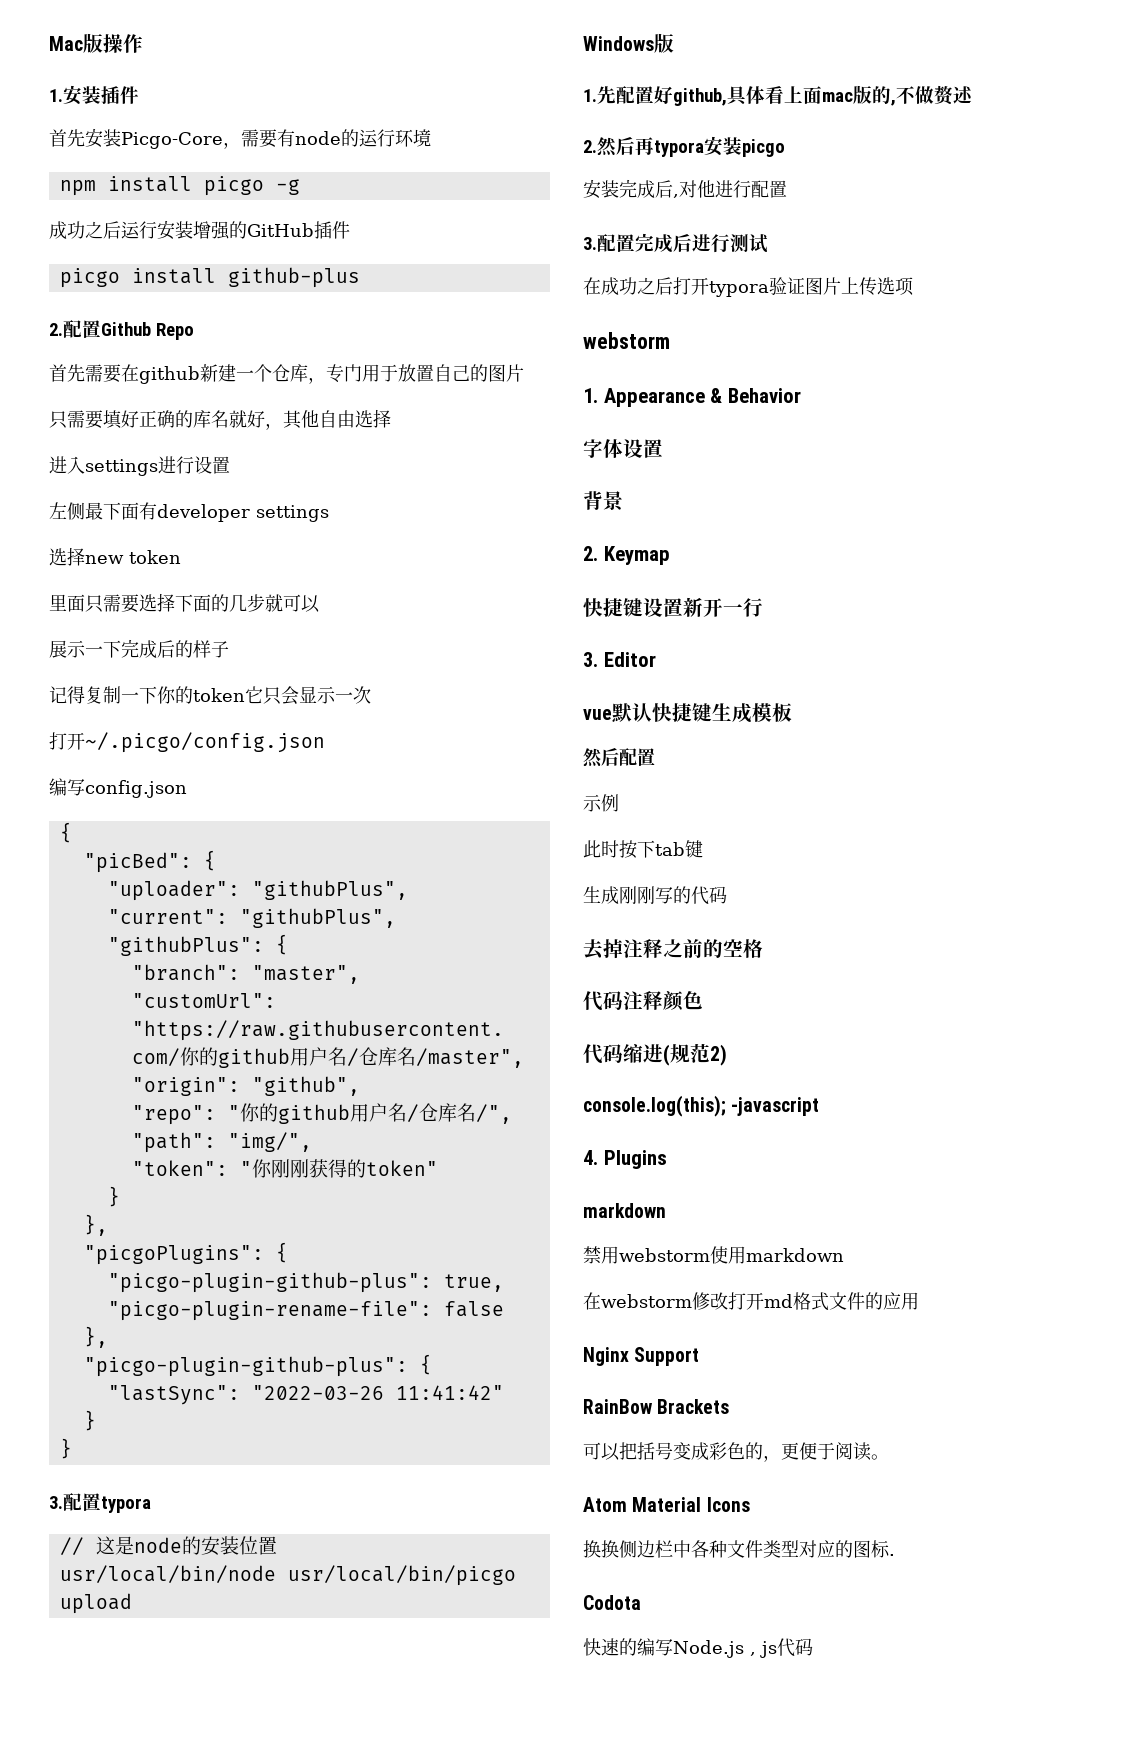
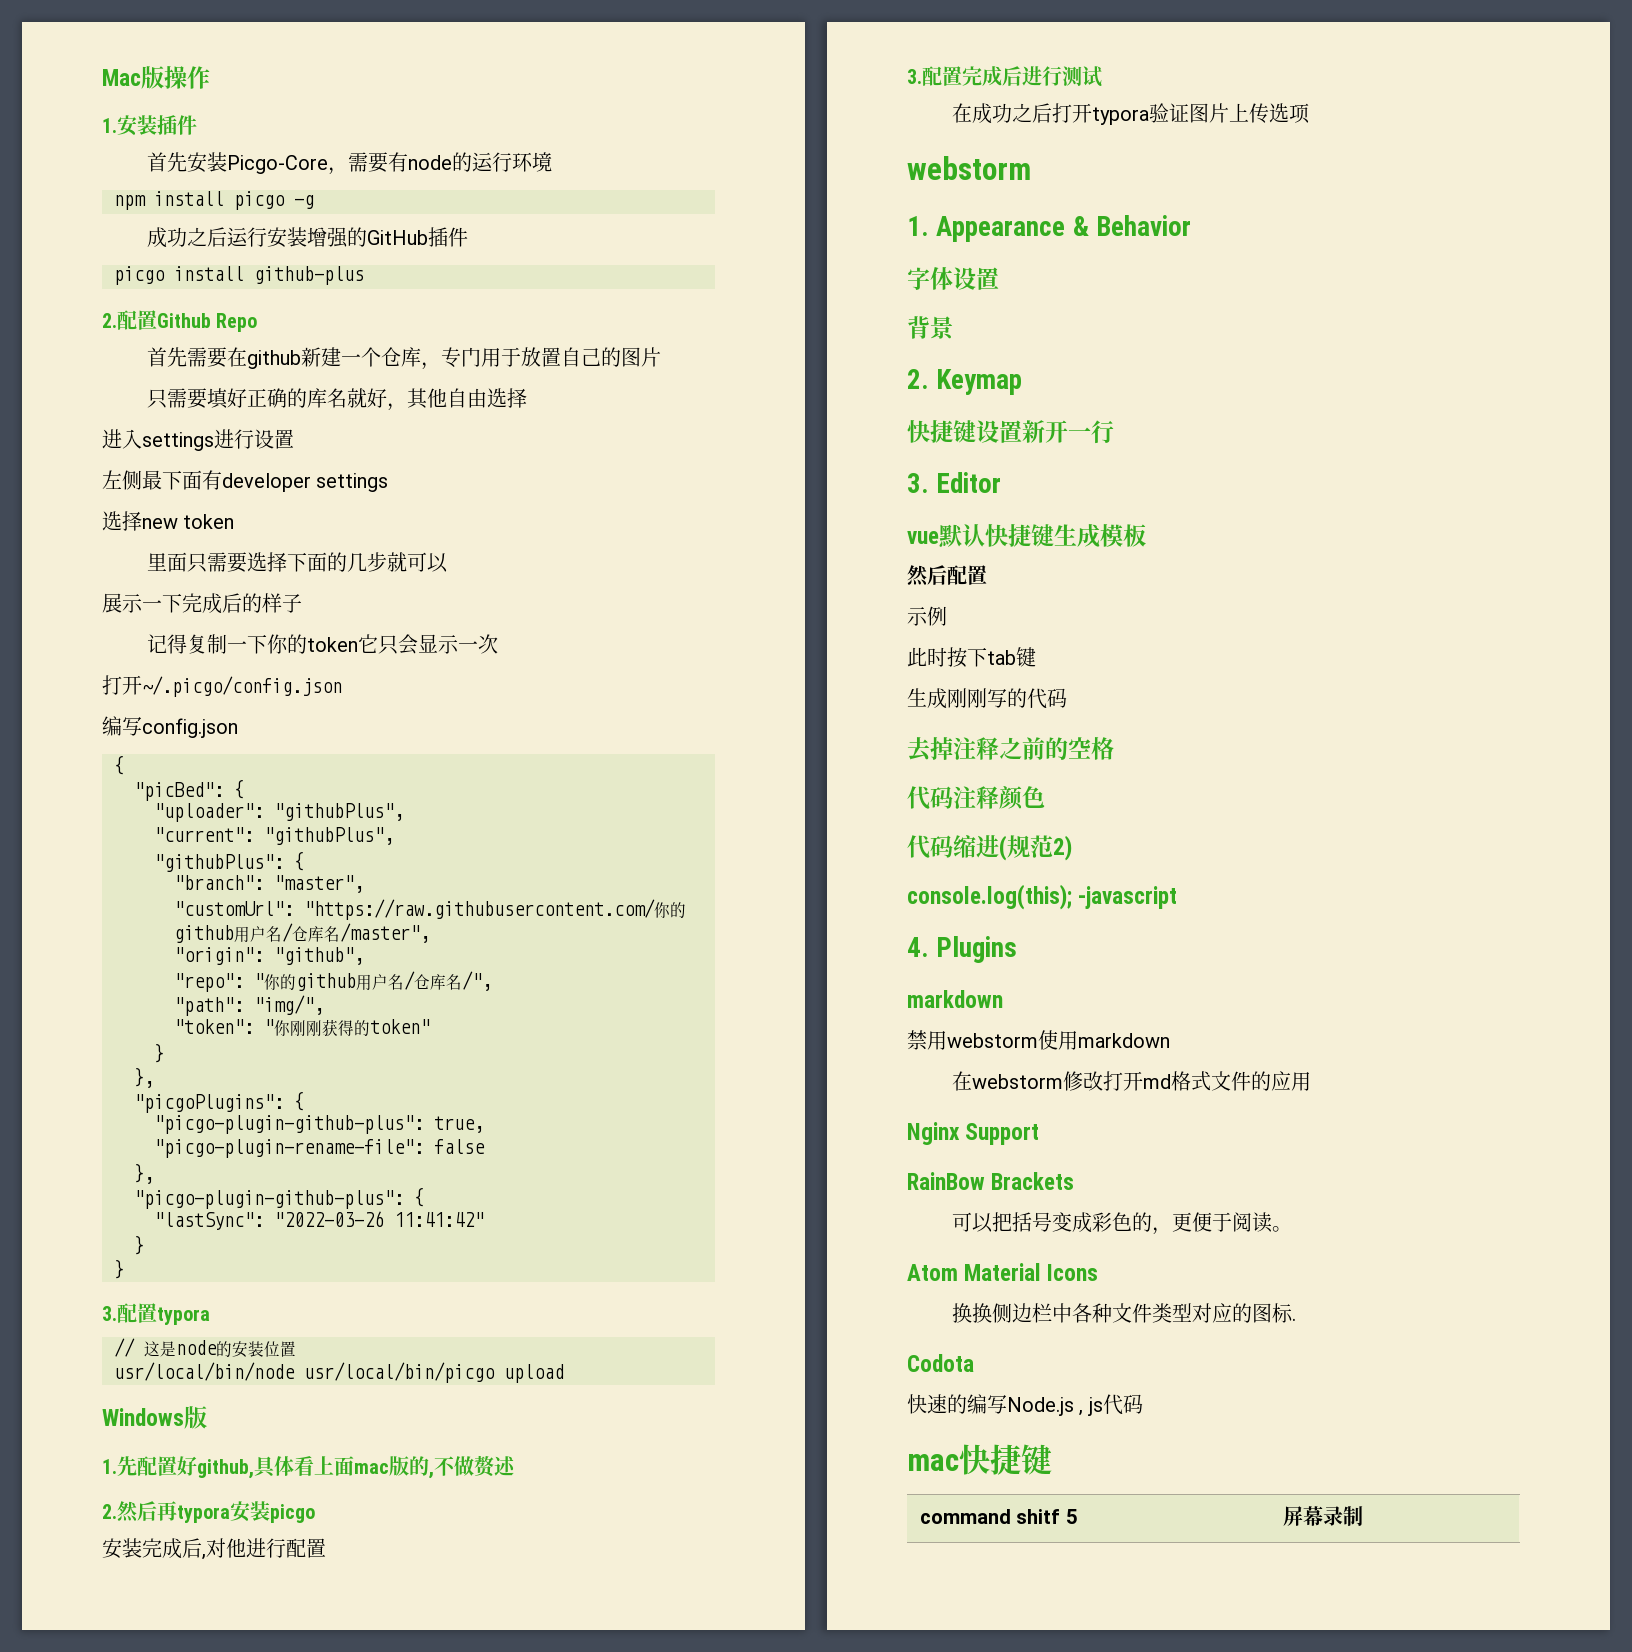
(813, 1647) none -> [907,1444,1052,1475] [919,1509,1077,1524] [1282,1506,1363,1526] // mac快捷键 // command shitf 5 | 屏幕录制

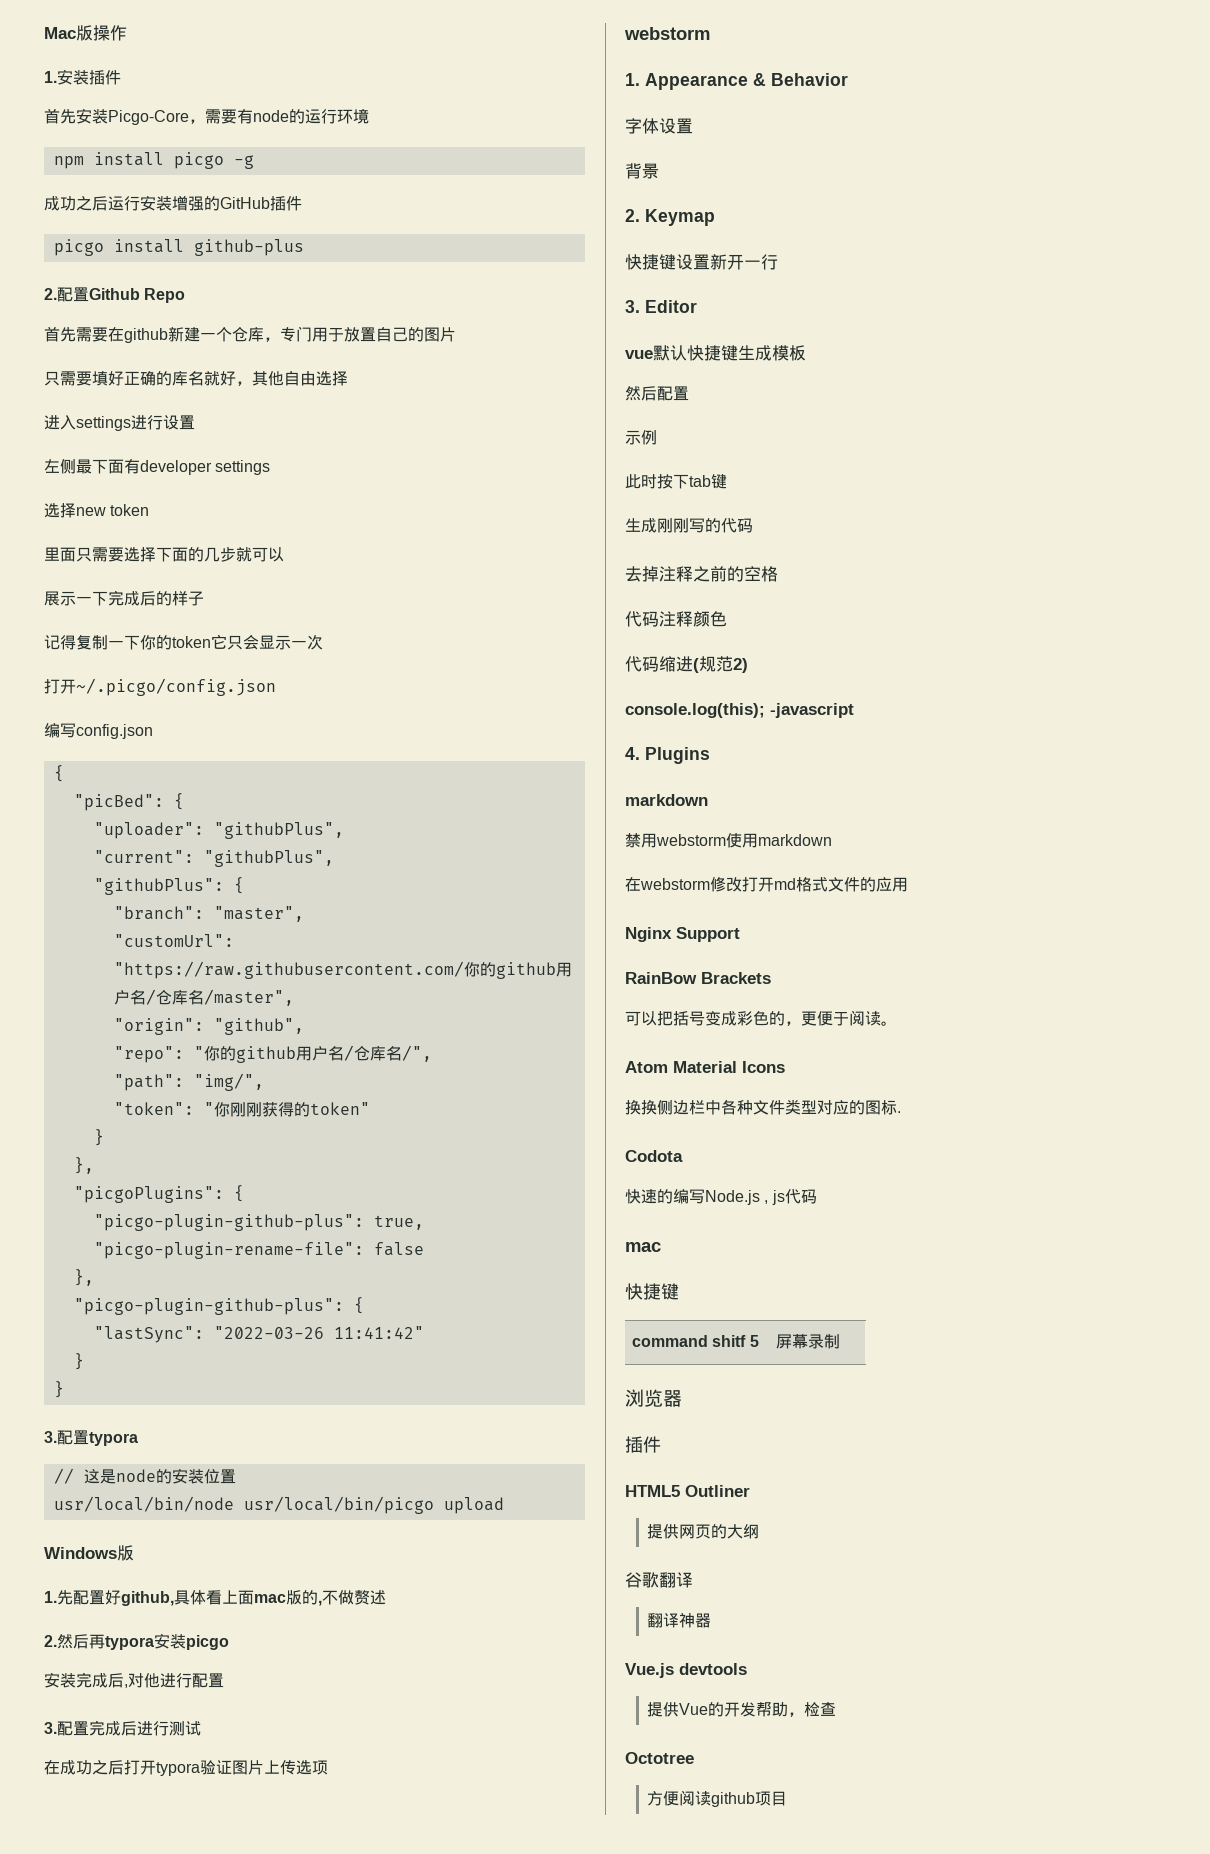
(959, 1462) none -> (661, 1247) //
(1363, 1516) none -> [625,1389,682,1407] [625,1436,661,1453] [625,1485,750,1497] [647,1524,760,1539] [625,1572,693,1588] [647,1612,712,1628] [625,1663,747,1678] [647,1702,837,1717] [625,1752,694,1764] [647,1790,788,1807] // 浏览器 // 插件 // HTML5 Outliner // 提供网页的大纲 // 谷歌翻译 // 翻译神器 // Vue.js devtools // 提供Vue的开发帮助，检查 // Octotree // 方便阅读github项目

